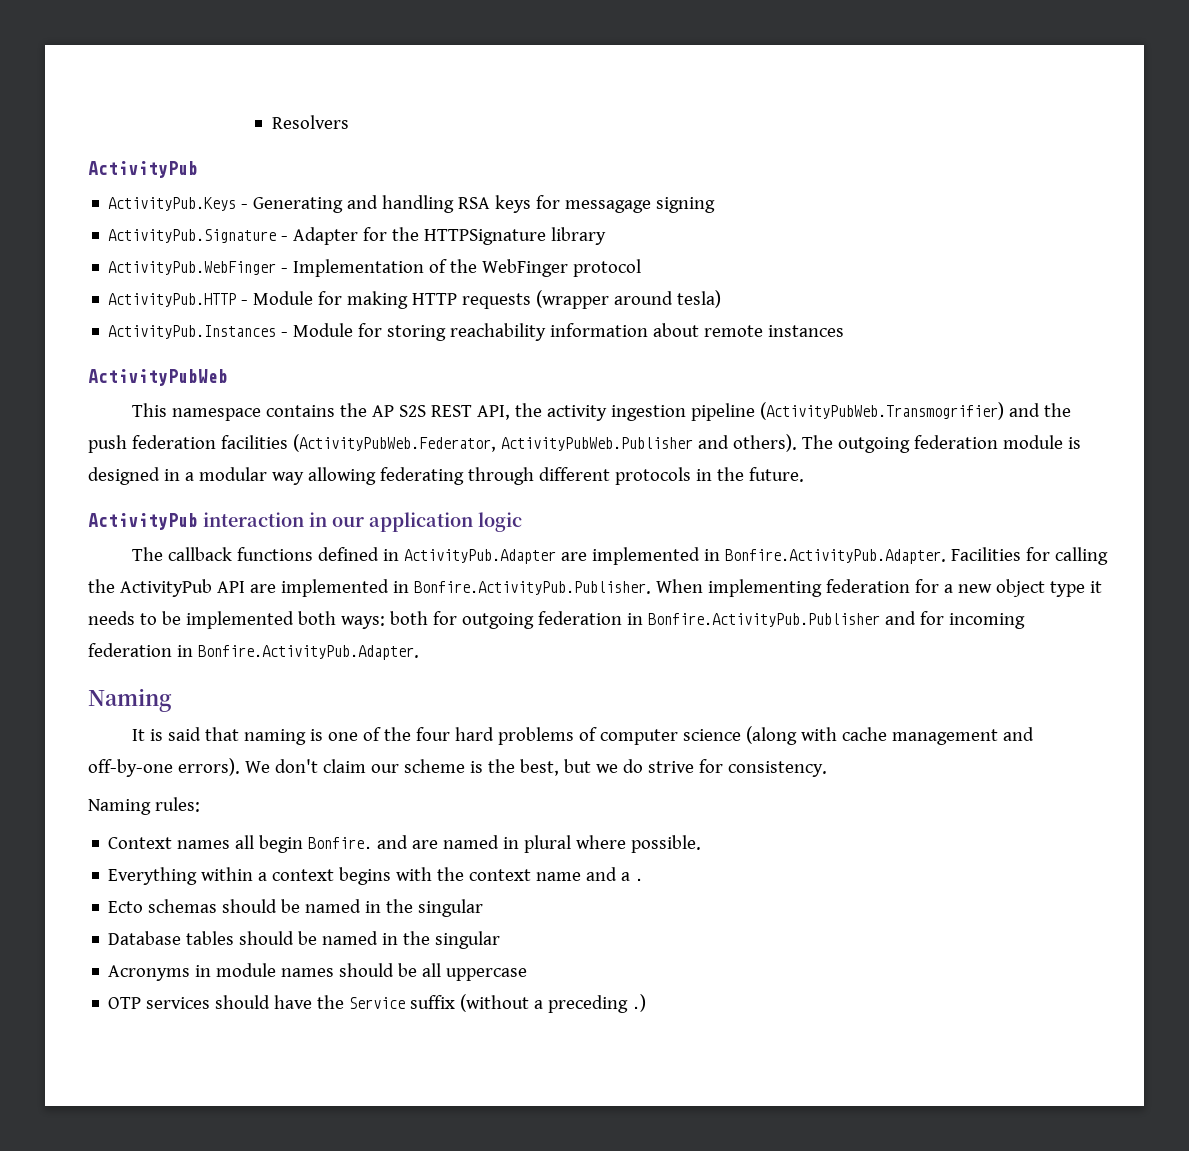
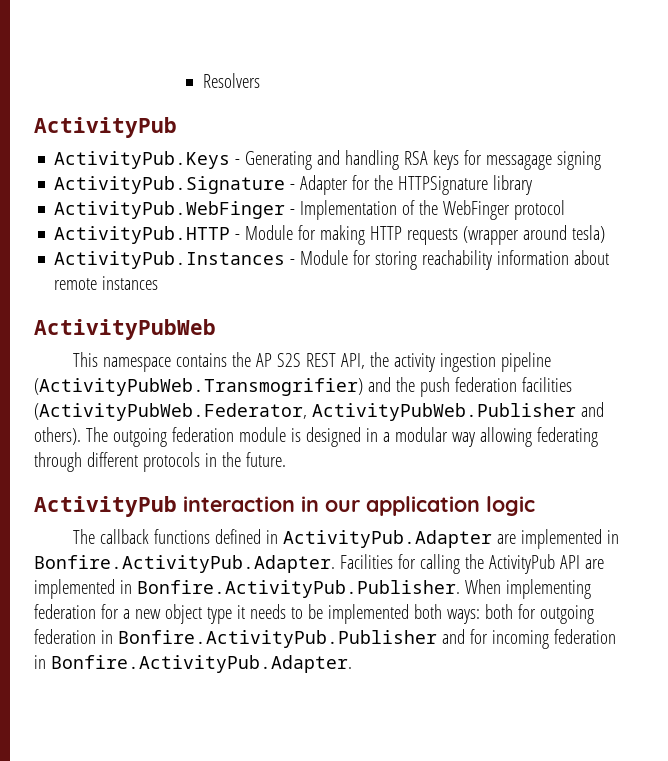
[88,688,172,712] [132,726,1034,745] [88,758,827,777] [88,797,200,815] [108,835,702,853] [108,867,644,885] [108,899,484,917] [108,931,501,949] [108,963,528,981] [108,994,647,1013] // Naming // It is said that naming is one of the four hard problems of computer science (along with cache management and off-by-one errors). We don't claim our scheme is the best, but we do strive for consistency. // Naming rules: // Context names all begin Bonfire. and are named in plural where possible. // Everything within a context begins with the context name and a . // Ecto schemas should be named in the singular // Database tables should be named in the singular // Acronyms in module names should be all uppercase // OTP services should have the Service suffix (without a preceding .) -> (352, 664) none

